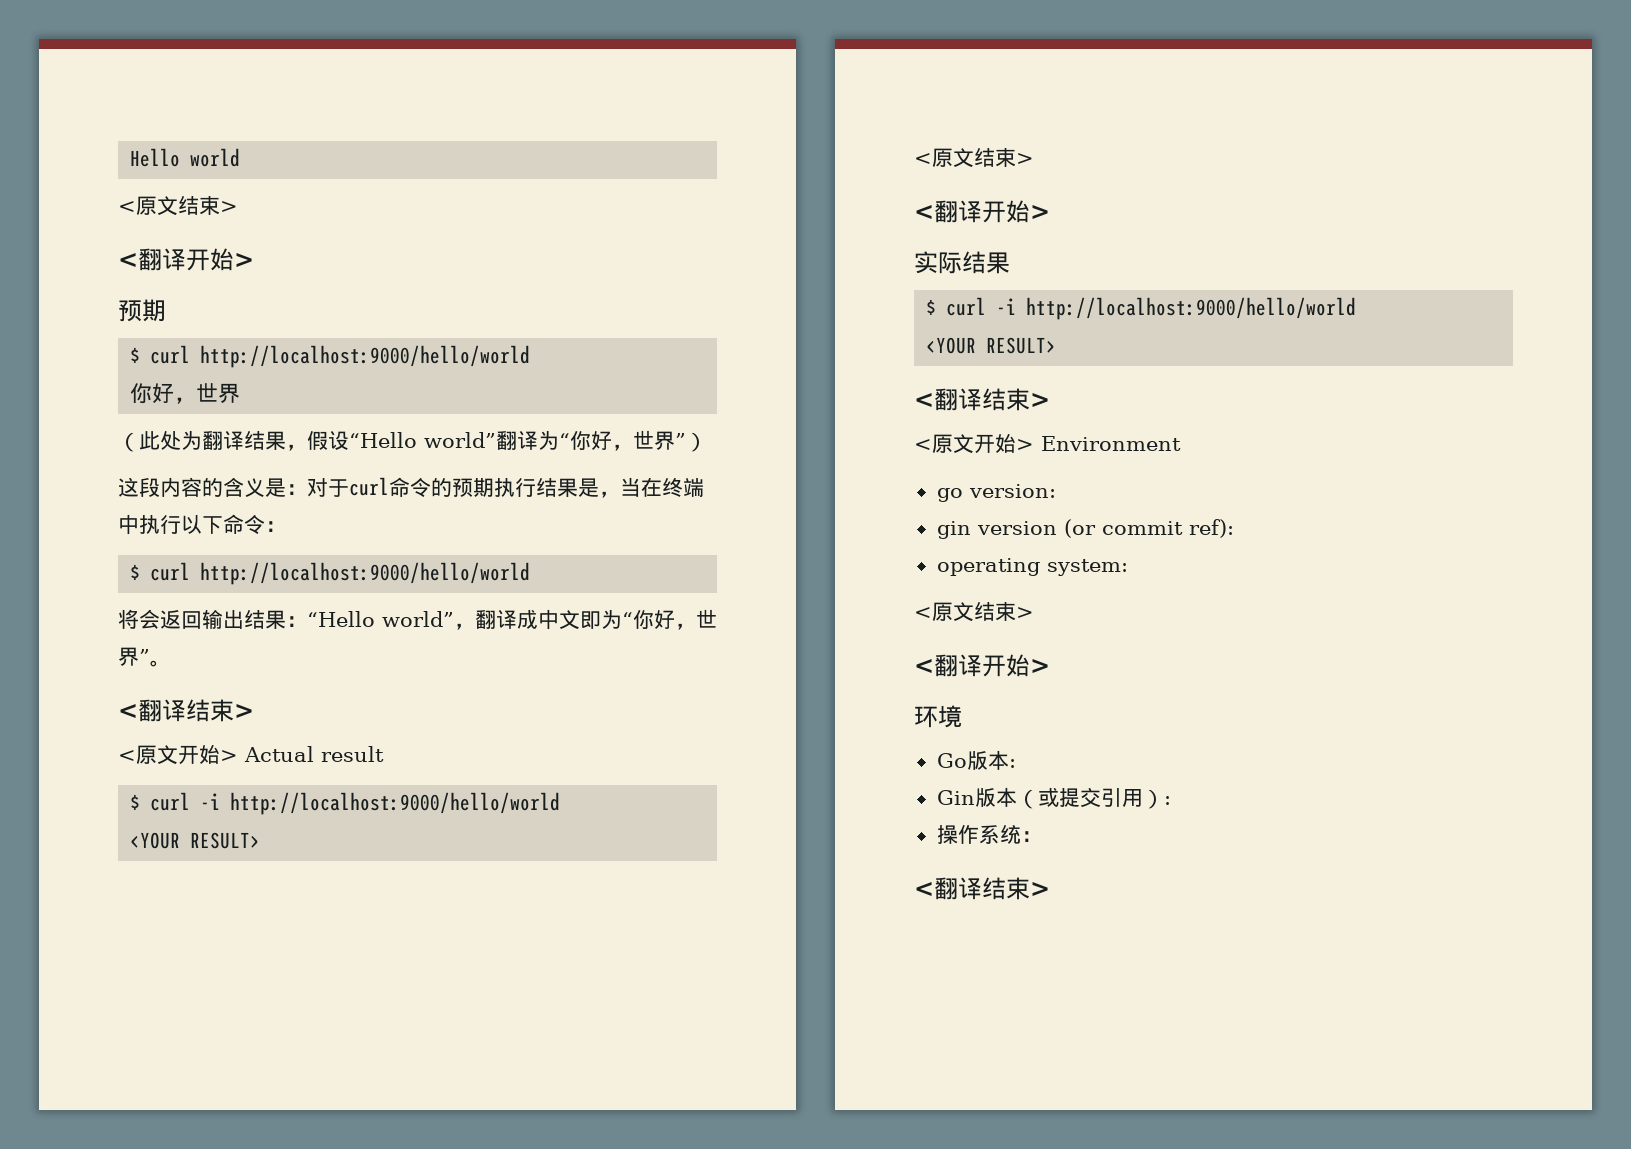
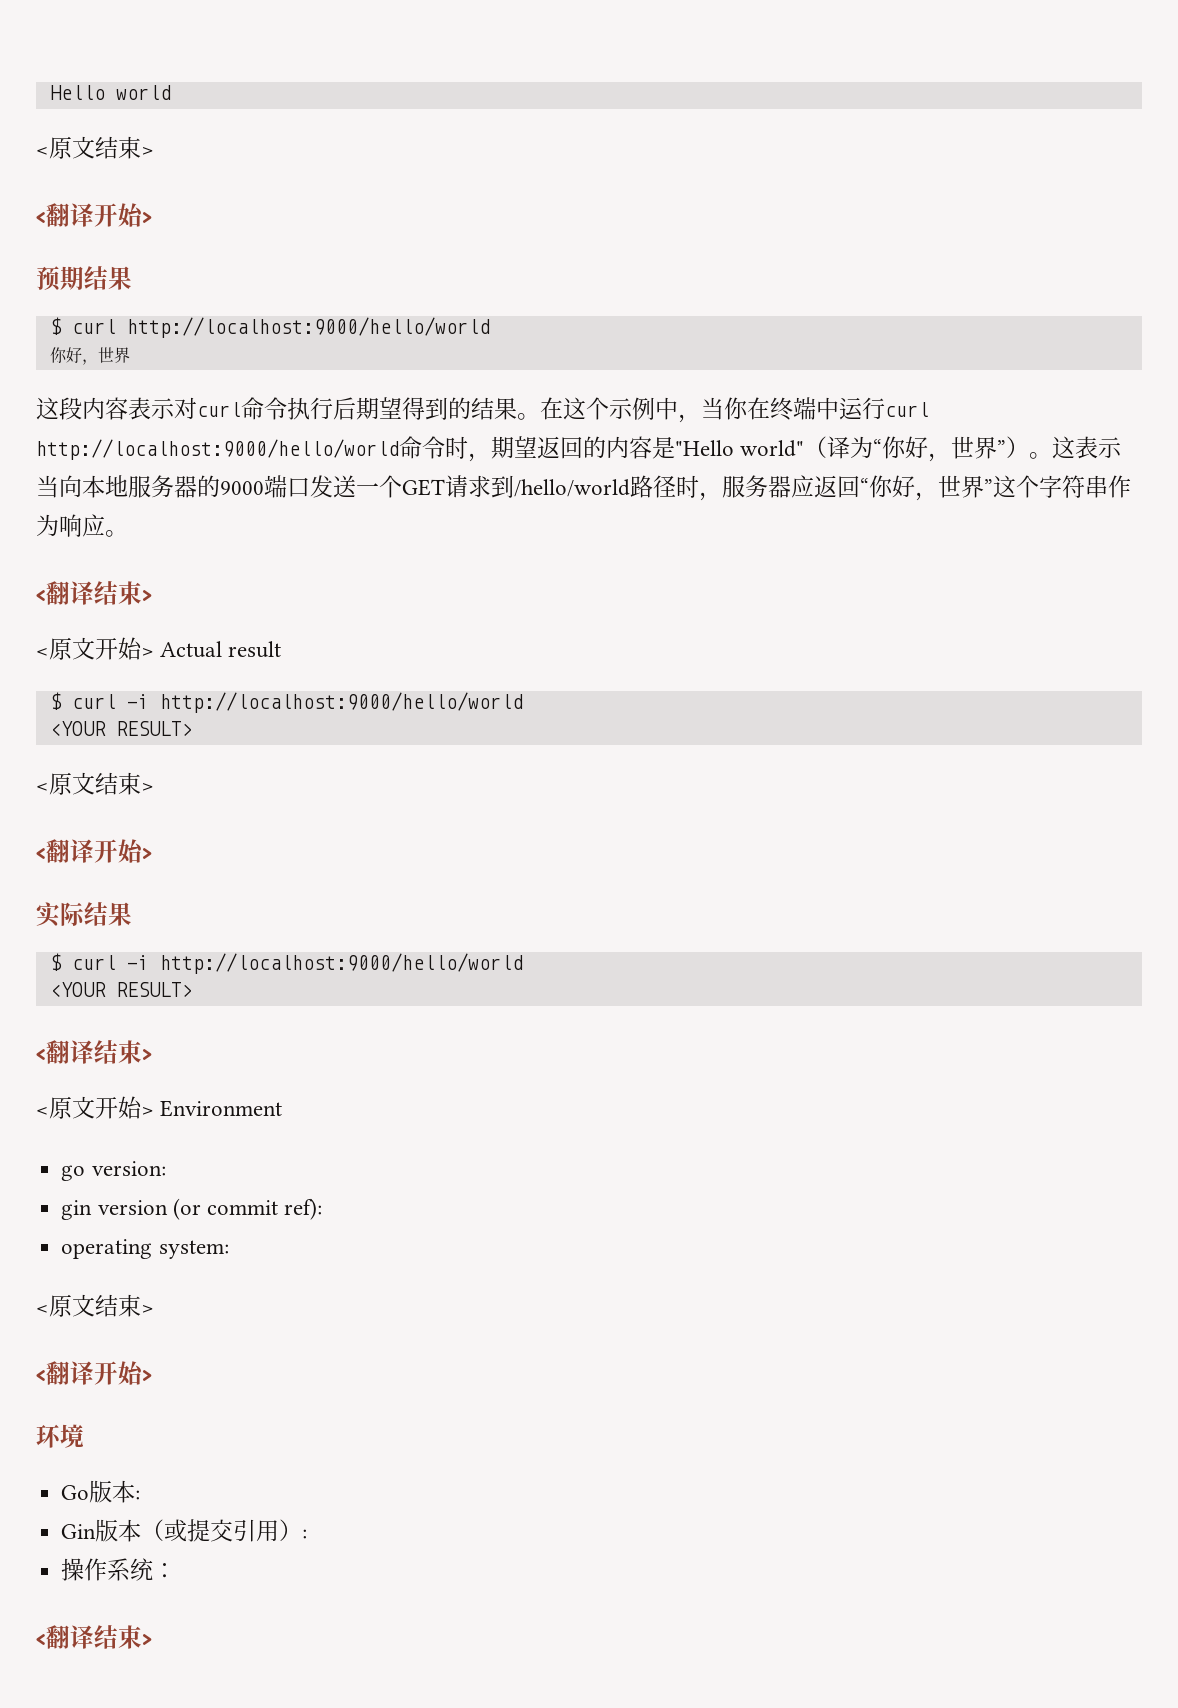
(166, 310) none -> [84,266,132,290] 结果
[118,430,517,452] （此处为翻译结果，假设“Hello world”翻 -> [36,397,929,423] [36,436,828,462] 这段内容表示对curl命令执行后期望得到的结果。在这个示例中，当你在终端中运行curl http://localhost:9000/hello/world命令时，期望返回的内容是"Hello world"（
[118,477,704,498] [118,514,286,535] [130,562,531,585] [118,609,717,630] [118,647,150,666] // 这段内容的含义是：对于curl命令的预期执行结果是，当在终端中执行以下命令： // $ curl http://localhost:9000/hello/world // 将会返回输出结果：“Hello world”，翻译成中文即为“你好，世界” -> [1029,436,1123,459] [36,475,1131,501] [36,514,105,537] 。这表示当向本地服务器的9000端口发送一个GET请求到/hello/world路径时，服务器应返回“你好，世界”这个字符串作为响应

